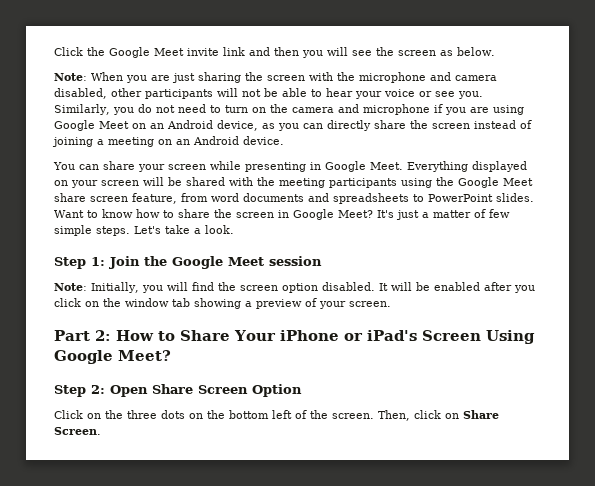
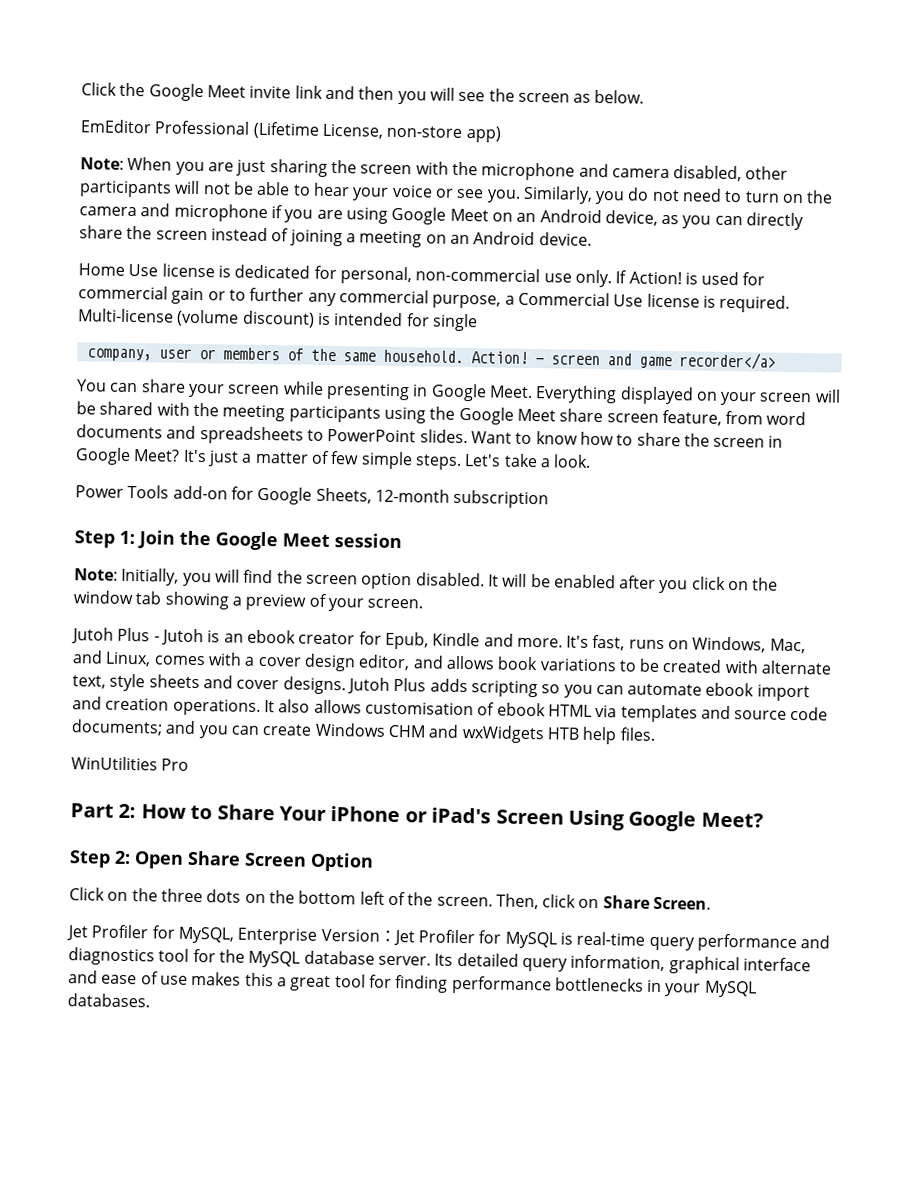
(495, 51) none -> [80,119,502,143] // EmEditor Professional (Lifetime License, non-store app)
(284, 140) none -> [78,263,766,288] [78,285,791,313] [78,308,478,332] [86,347,776,370] // Home Use license is dedicated for personal, non-commercial use only. If Action! is used for commercial gain or to further any commercial purpose, a Commercial Use license is required. Multi-license (volume discount) is intended for single // company, user or members of the same household. Action! - screen and game recorder</a>
(234, 229) none -> [75,484,550,509] // Power Tools add-on for Google Sheets, 12-month subscription
(391, 304) none -> [71,627,806,654] [72,650,833,675] [72,673,810,702] [72,696,829,723] [71,719,655,745] [71,756,190,771] // Jutoh Plus - Jutoh is an ebook creator for Epub, Kindle and more. It's fast, runs on Windows, Mac, and Linux, comes with a cover design editor, and allows book variations to be created with alternate text, style sheets and cover designs. Jutoh Plus adds scripting so you can automate ebook import and creation operations. It also allows customisation of ebook HTML via templates and source code documents; and you can create Windows CHM and wxWidgets HTB help files. // WinUtilities Pro
(101, 431) none -> [66,924,831,953] [68,947,811,975] [68,970,757,998] [67,993,150,1008] // Jet Profiler for MySQL, Enterprise Version：Jet Profiler for MySQL is real-time query performance and diagnostics tool for the MySQL database server. Its detailed query information, graphical interface and ease of use makes this a great tool for finding performance bottlenecks in your MySQL databases.

